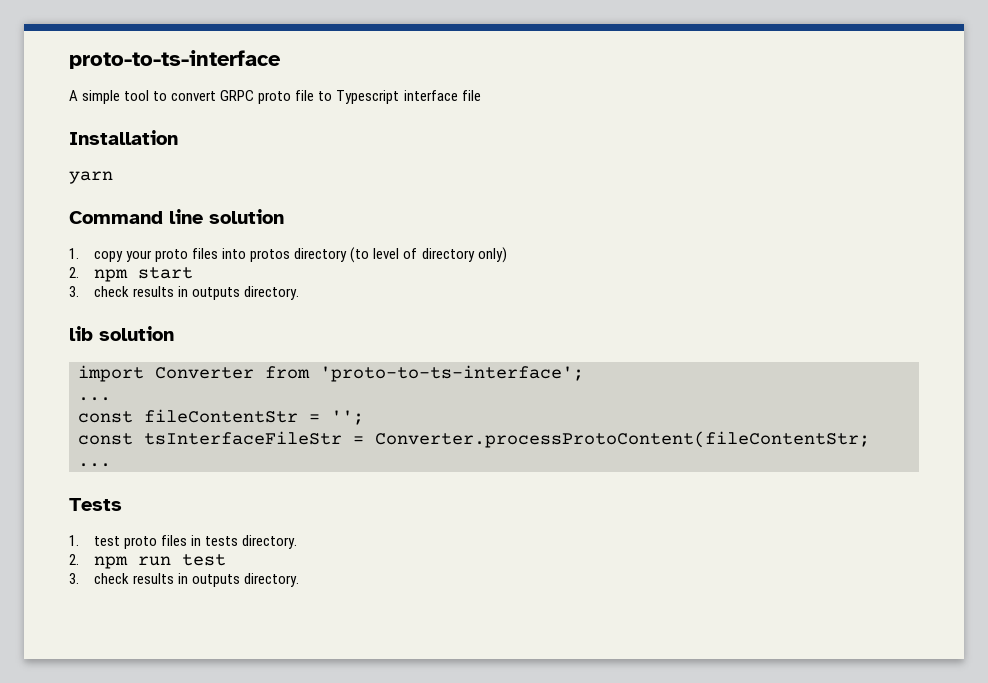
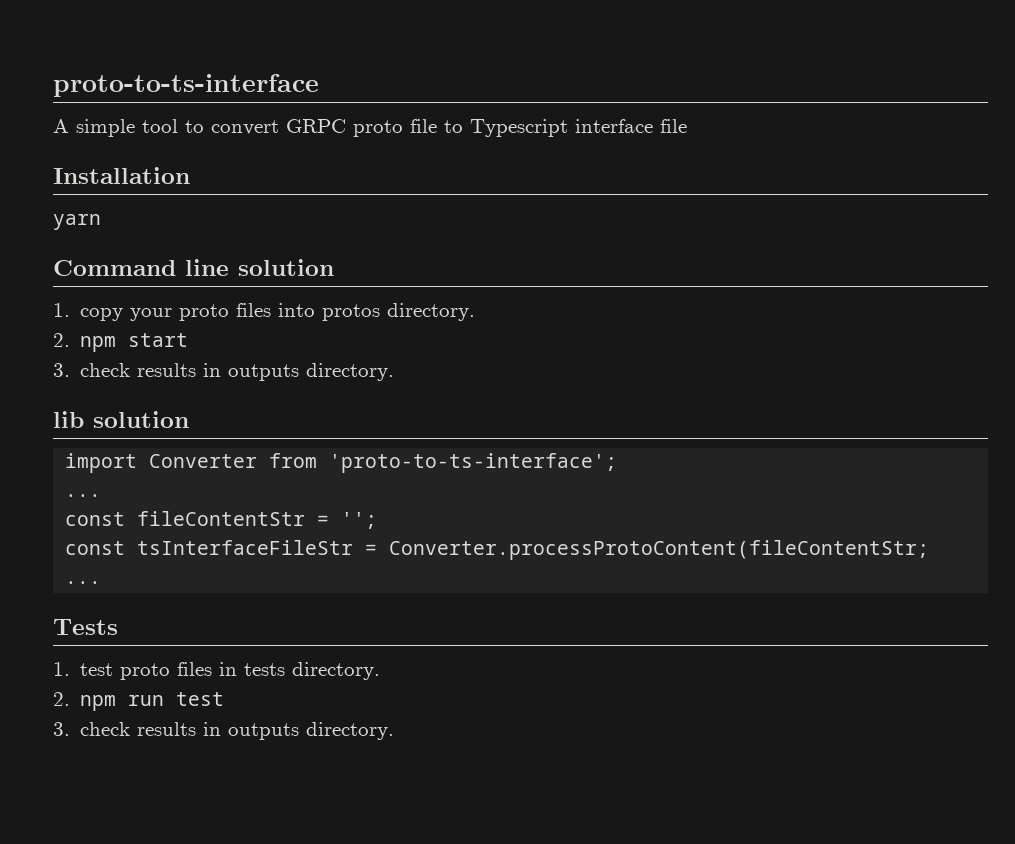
[294,247,507,263] directory (to level of directory only) -> [387,303,476,321] directory.

